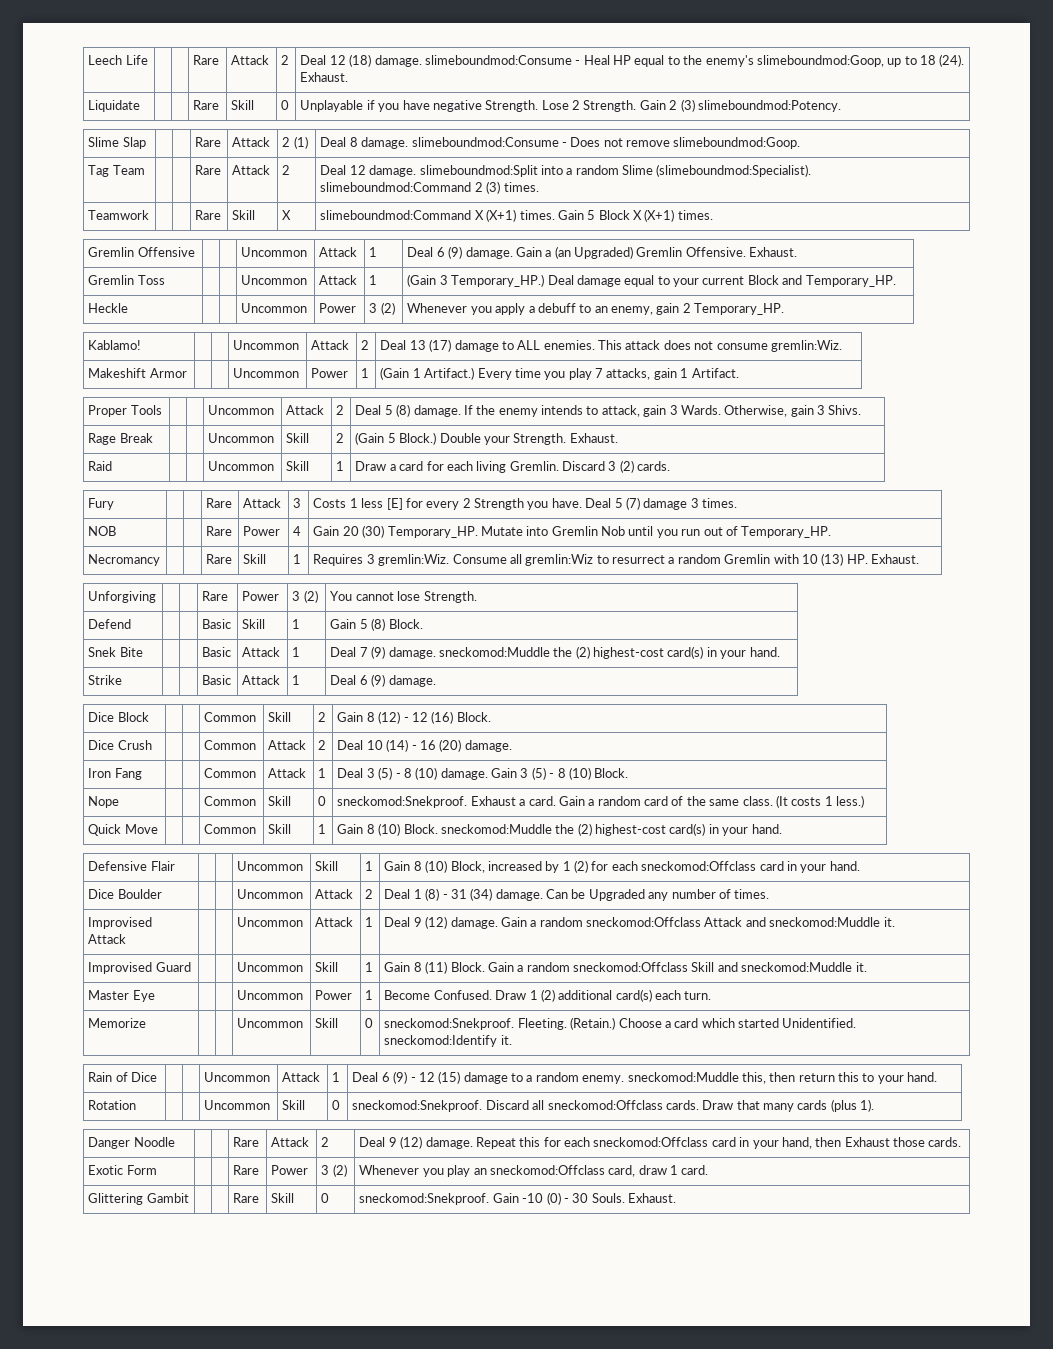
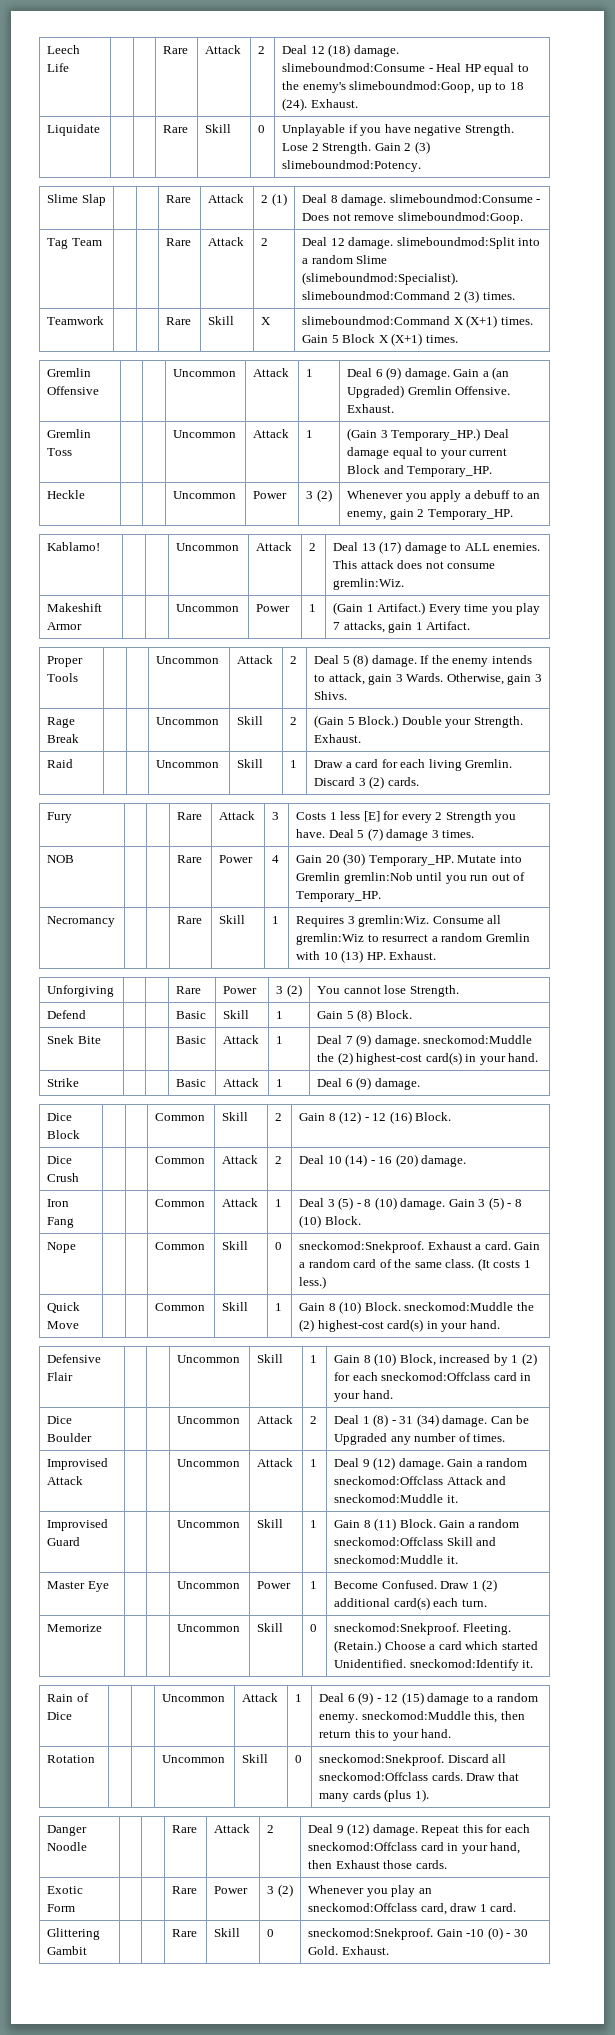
[601,526,626,536] Nob -> [343,872,413,884] gremlin:Nob
[591,1193,625,1203] Souls. -> [308,1946,339,1955] Gold.

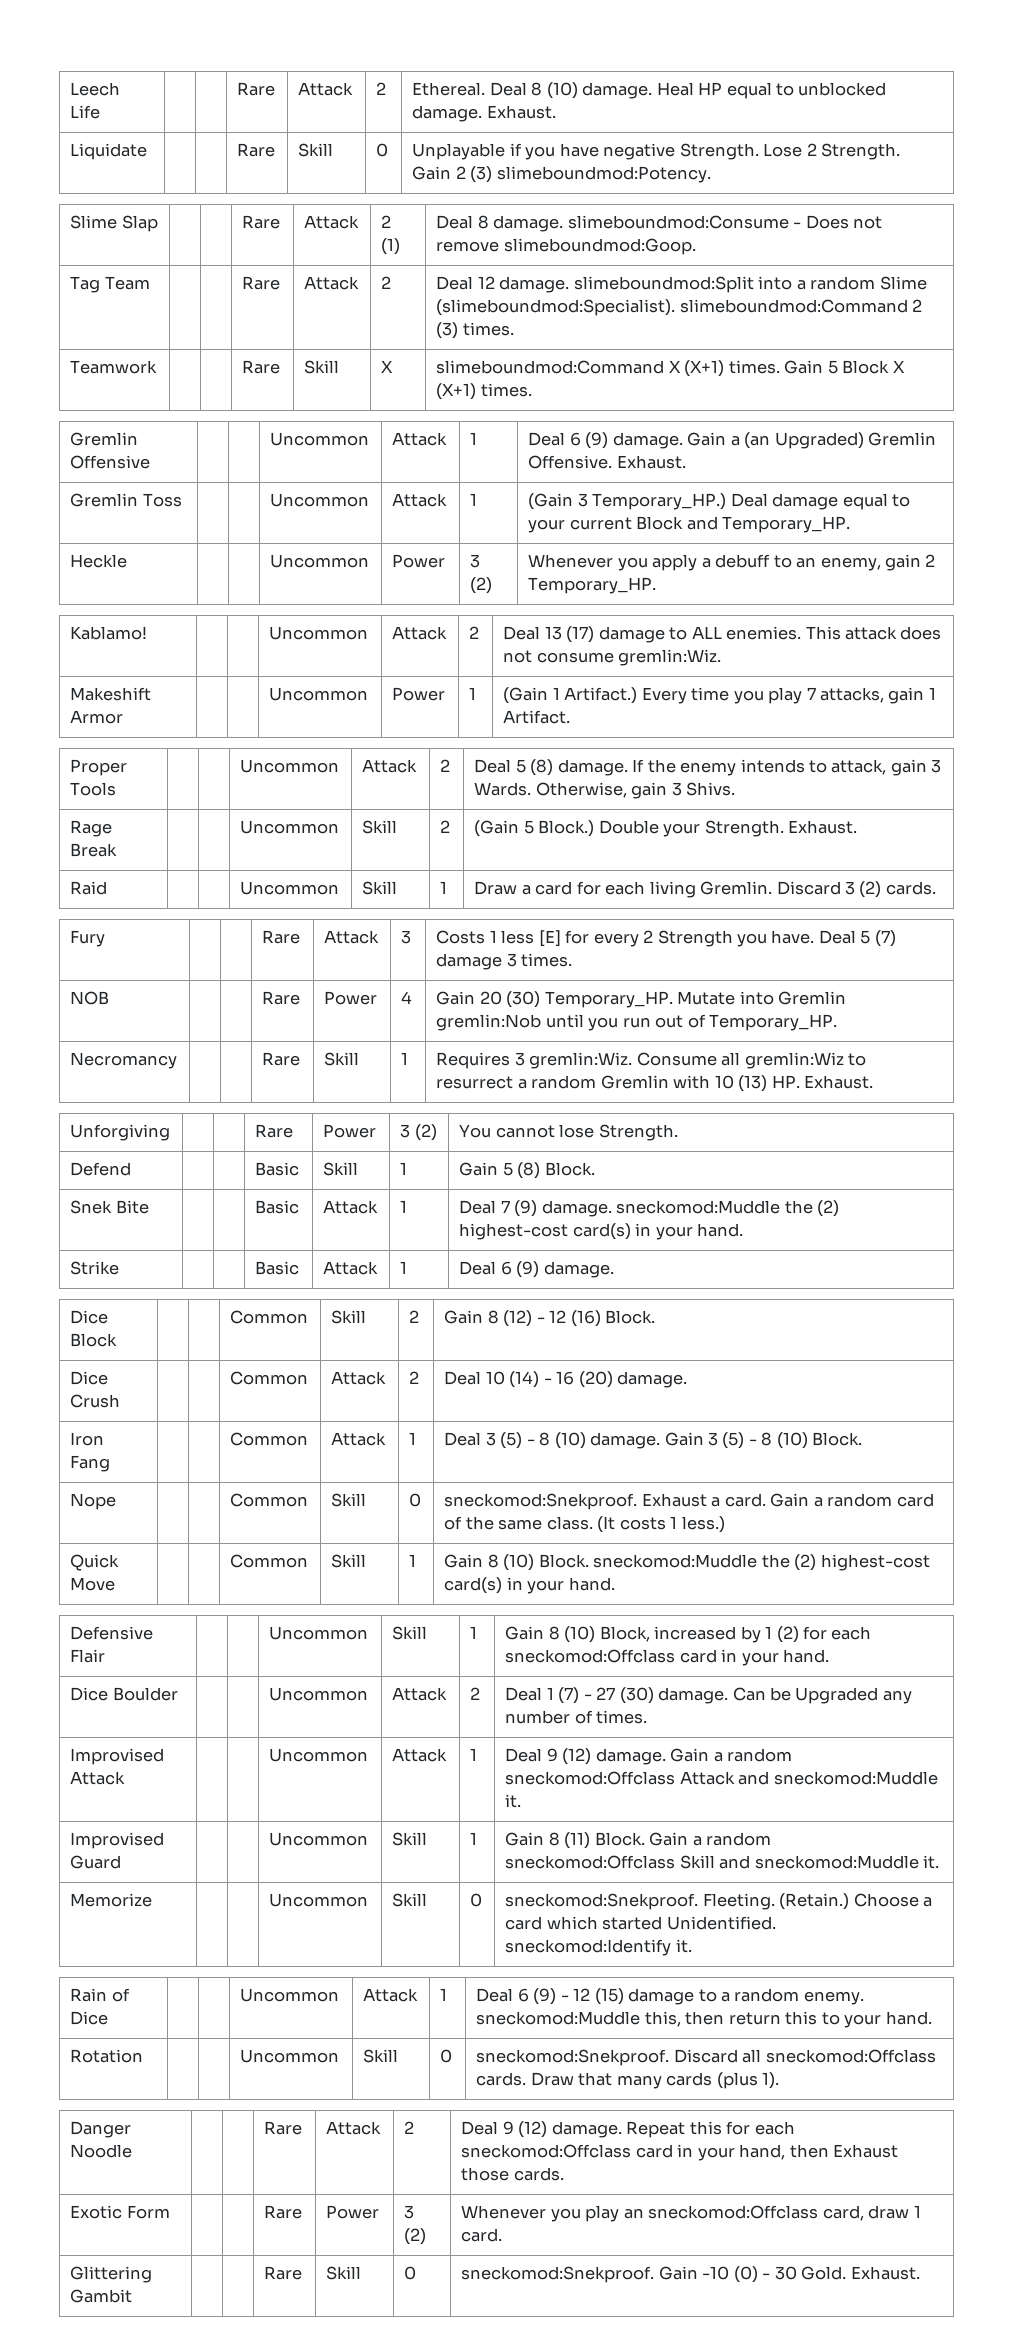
[282,44,399,57] [282,63,529,75] [282,81,524,93] [282,98,308,111] Deal 12 (18) damage. slimeboundmod:Consume - Heal HP equal to the enemy's slimeboundmod:Goop, up to 18 (24). -> [412,82,887,99] [412,105,483,122] Ethereal. Deal 8 (10) damage. Heal HP equal to unblocked damage.
[373,1414,439,1427] (8) - 31 (34) -> [558,1687,654,1704] (7) - 27 (30)
[47,1581,109,1592] [177,1581,241,1589] [257,1581,292,1589] [310,1581,318,1589] [334,1579,498,1592] [334,1597,487,1610] // Master Eye | | | Uncommon | Power | 1 | Become Confused. Draw 1 (2) additional card(s) each turn. -> (940, 1862) none

